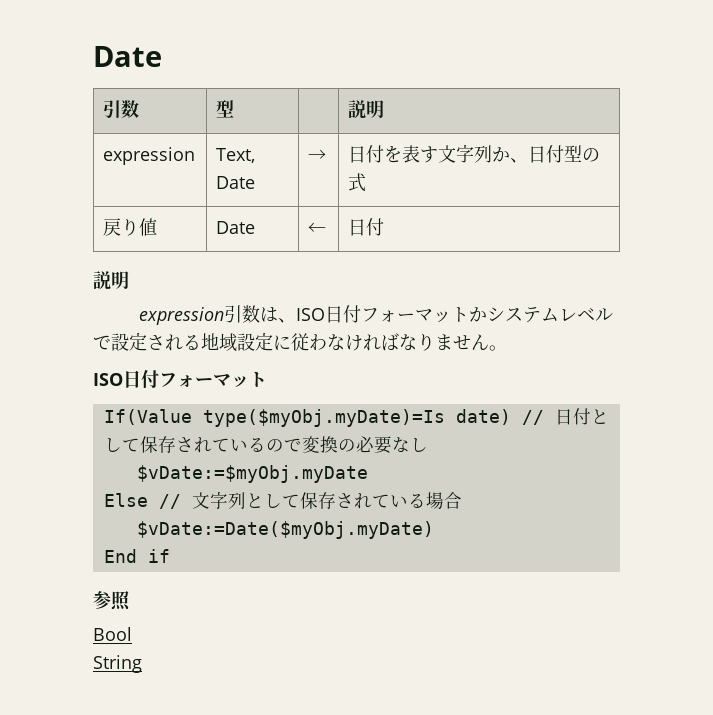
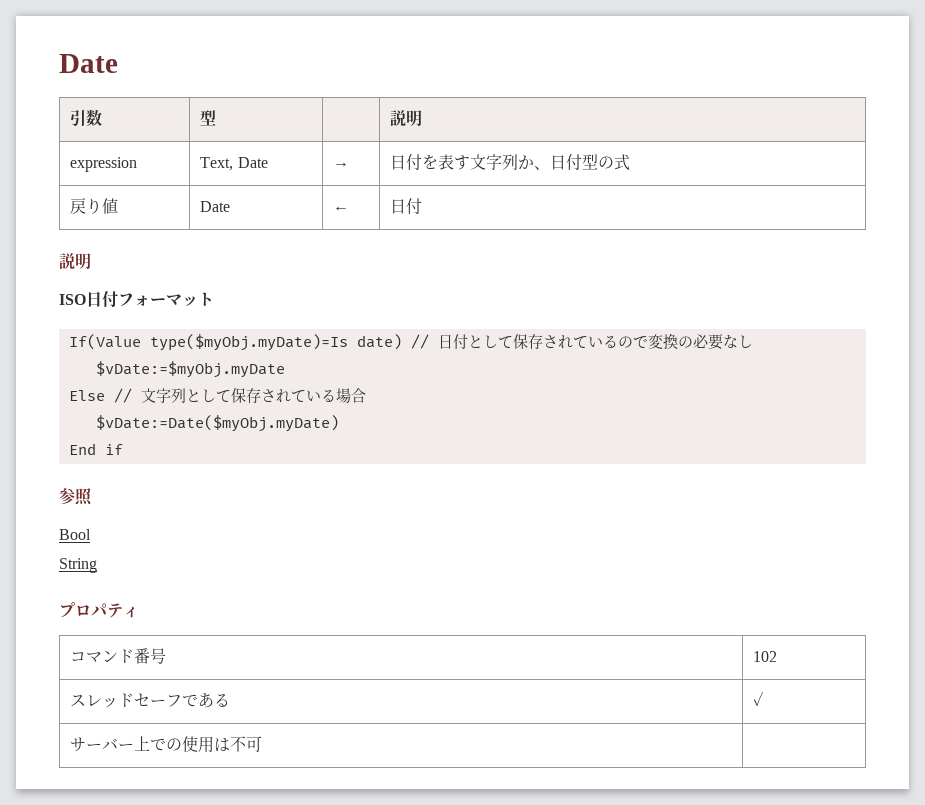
[139,305,614,325] [93,332,507,352] // expression引数は、ISO日付フォーマットかシステムレベルで設定される地域設定に従わなければなりません。 -> (91, 261) none
(142, 664) none -> [59,602,139,618] [70,648,167,664] [753,651,778,662] [70,693,231,708] [753,691,764,706] [70,736,263,753] // プロパティ // コマンド番号 | 102 // スレッドセーフである | ✓ // サーバー上での使用は不可 |

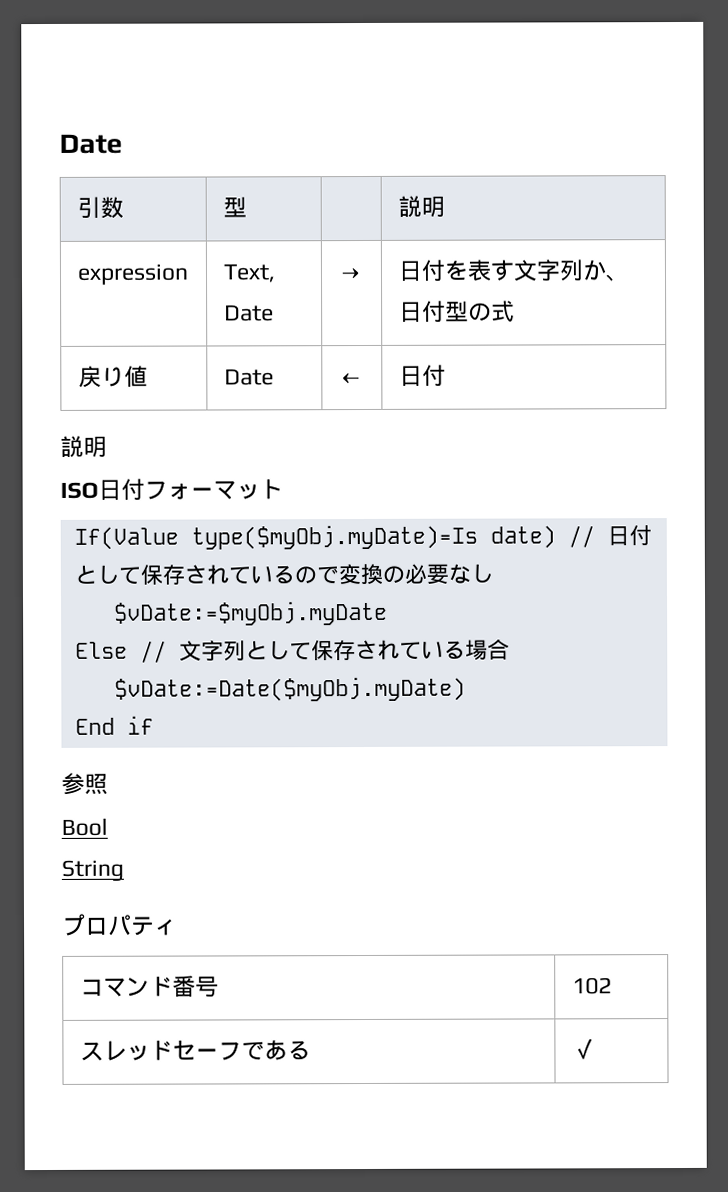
[70,736,263,753] // サーバー上での使用は不可 | -> (596, 1049) none

